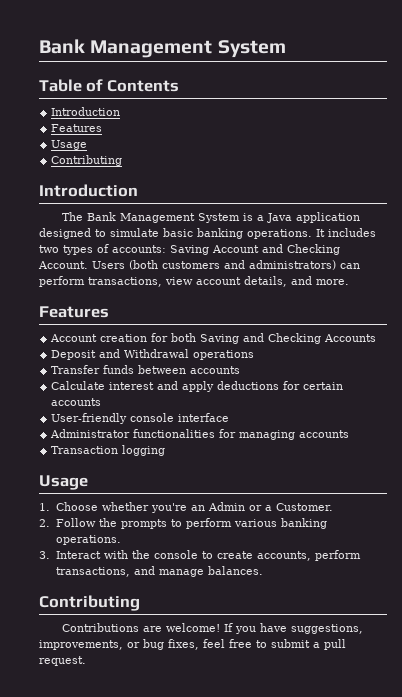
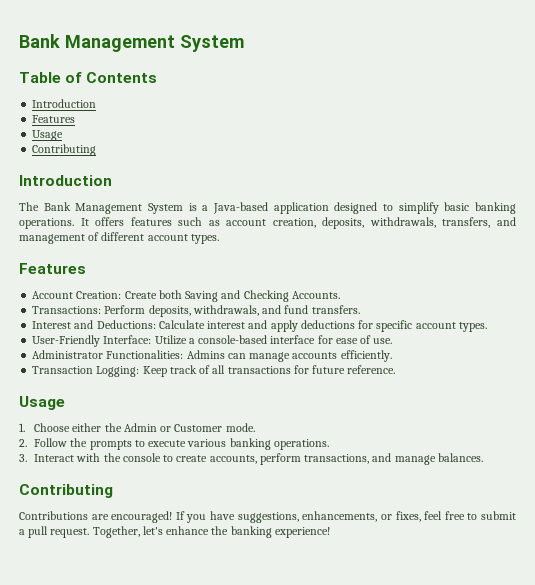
[267,213,293,223] Java -> [212,202,268,214] Java-based
[110,228,159,237] simulate -> [398,202,439,214] simplify
[328,228,376,237] [39,244,340,255] [38,260,360,270] [39,276,349,287] includes two types of accounts: Saving Account and Checking Account. Users (both customers and administrators) can perform transactions, view account details, and more. -> [95,217,517,229] [19,232,219,244] offers features such as account creation, deposits, withdrawals, transfers, and management of different account types.
[100,333,169,342] creation for -> [76,291,157,299] Creation: Create
[324,334,377,342] [51,349,255,360] [51,365,241,374] Accounts // Deposit and Withdrawal operations // Transfer funds between accounts // -> [291,291,340,299] [32,305,360,317] [32,320,156,329] Accounts. // Transactions: Perform deposits, withdrawals, and fund transfers. // Interest and Deductions:
[303,382,344,390] [51,398,102,406] [51,413,230,424] [50,429,350,440] certain accounts // User-friendly console interface // Administrator functionalities for managing accounts -> [376,320,487,332] [32,335,393,347] [32,350,392,362] specific account types. // User-Friendly Interface: Utilize a console-based interface for ease of use. // Administrator Functionalities: Admins can manage accounts efficiently.
[122,445,166,456] [39,475,88,490] [39,502,334,513] logging // Usage // 1. Choose whether you're an Admin or a Customer. -> [96,365,396,377] [19,396,65,410] [19,423,255,432] Logging: Keep track of all transactions for future reference. // Usage // 1. Choose either the Admin or Customer mode.
[185,518,232,529] perform -> [148,440,187,447] execute
[166,623,221,632] welcome! -> [111,511,173,523] encouraged!
[39,639,164,650] improvements, or bug -> [302,511,392,522] enhancements, or
(86, 661) none -> [92,526,330,538] Together, let's enhance the banking experience!

